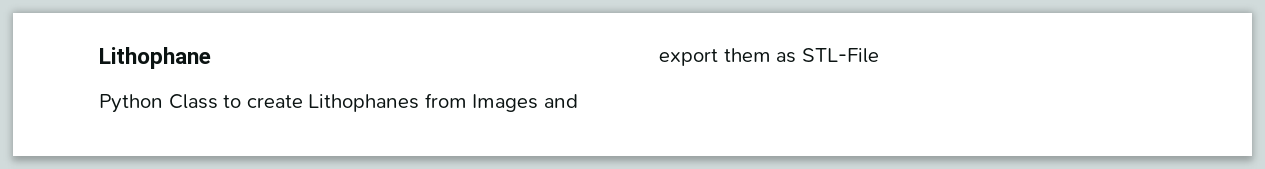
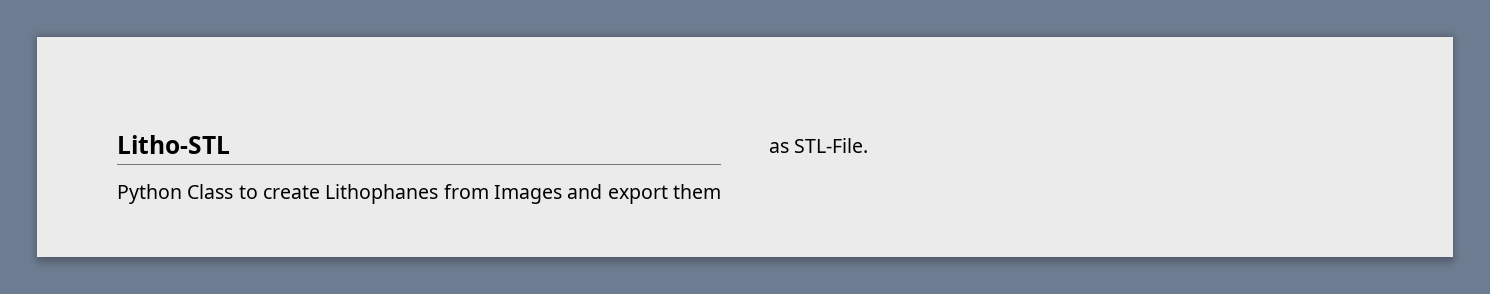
[99,47,211,69] Lithophane -> [117,135,230,154] Litho-STL
[801,48,879,63] STL-File -> [794,138,869,153] STL-File.

